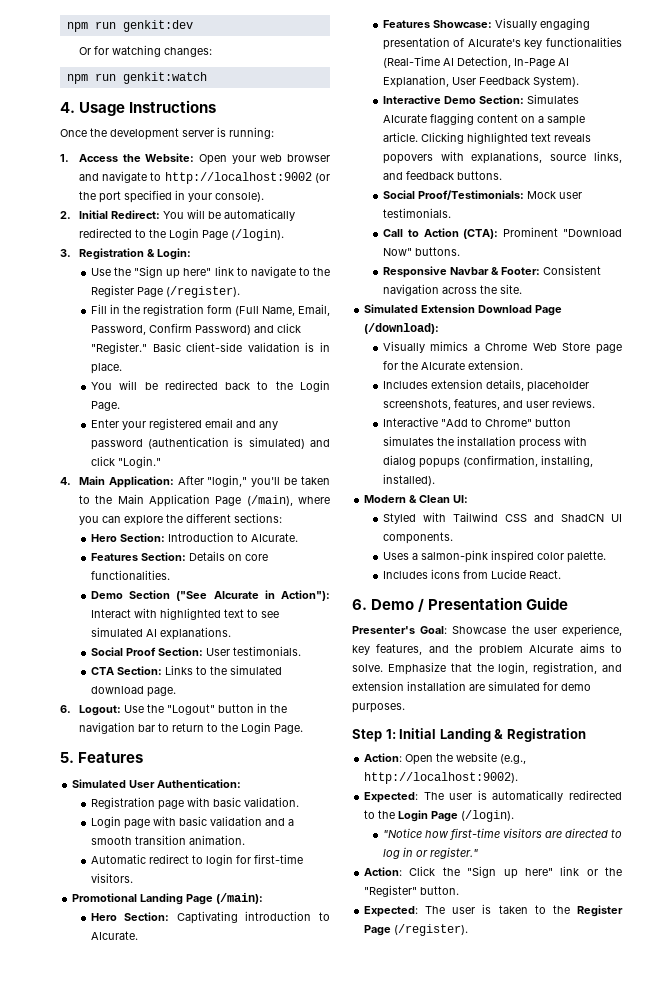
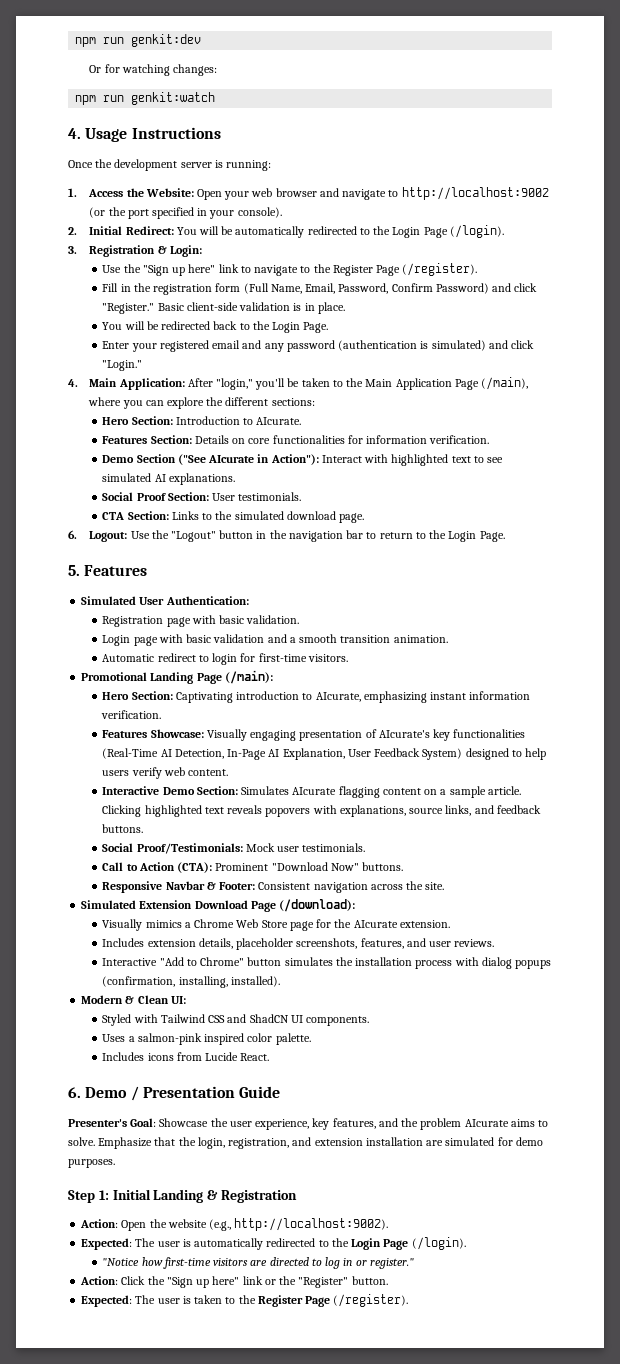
[90,570,170,580] functionalities. -> [272,435,490,444] functionalities for information verification.
[90,931,138,940] AIcurate. -> [315,691,531,703] [101,710,162,719] AIcurate, emphasizing instant information verification.
[532,76,579,87] System). -> [422,748,547,760] [102,767,229,779] System) designed to help users verify web content.

